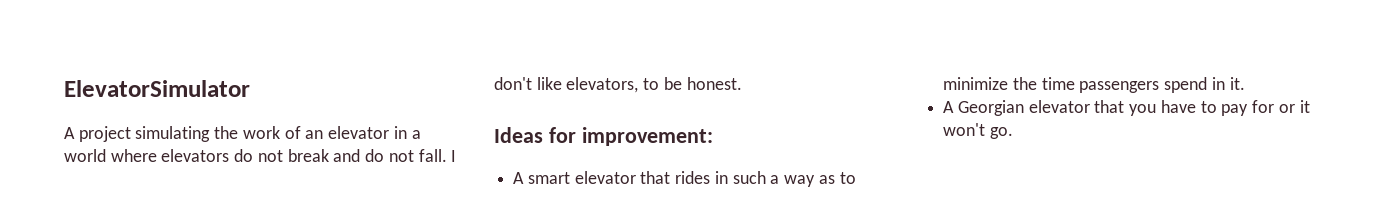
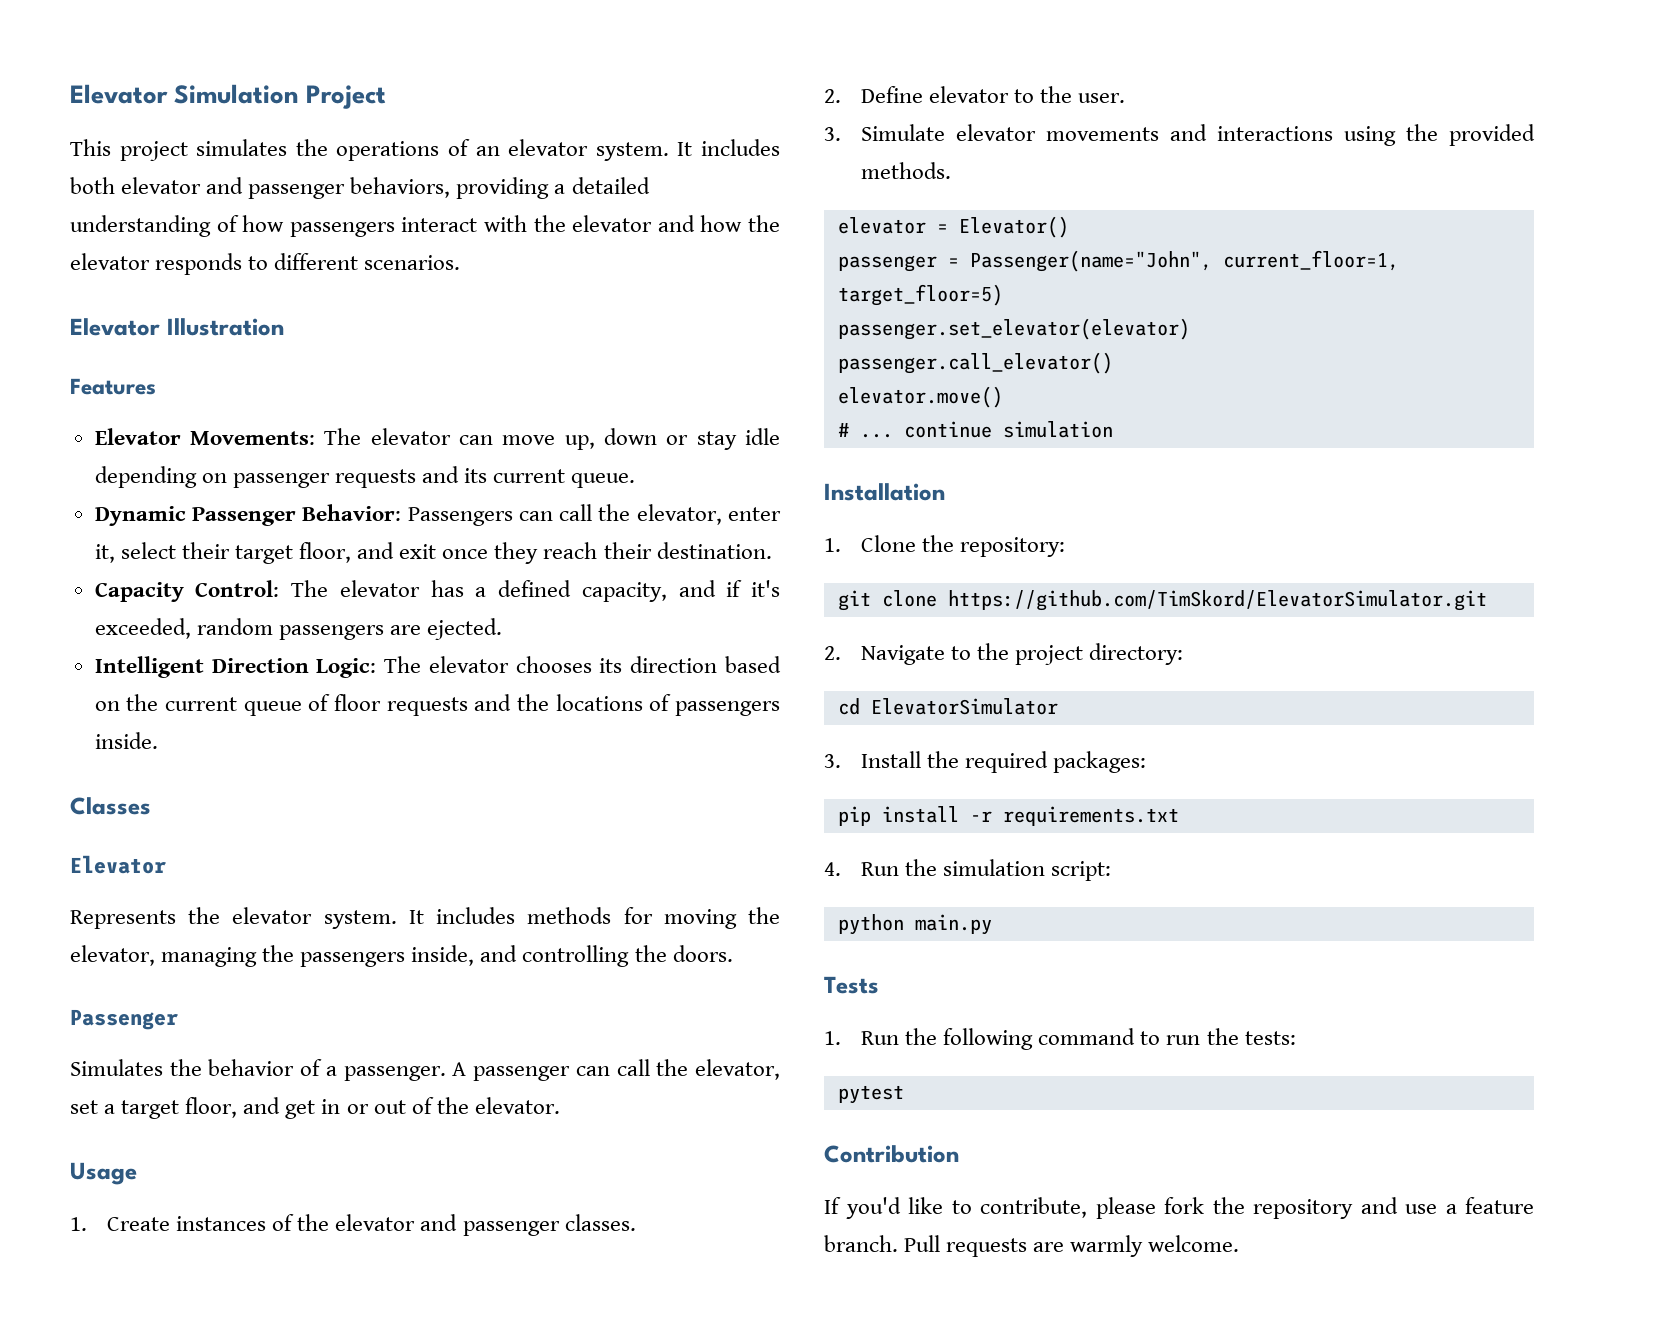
[64,80,250,97] [64,126,421,142] [64,149,457,162] [494,77,742,93] [494,127,713,146] [513,171,856,187] [943,77,1245,93] [943,100,1310,116] [943,123,1013,139] ElevatorSimulator // A project simulating the work of an elevator in a world where elevators do not break and do not fall. I don't like elevators, to be honest. // Ideas for improvement: // A smart elevator that rides in such a way as to minimize the time passengers spend in it. // A Georgian elevator that you have to pay for or it won't go. -> [70,84,387,109] [70,139,781,161] [70,177,650,199] [70,215,781,237] [70,253,461,275] [70,318,284,336] [70,378,156,395] [94,428,781,450] [94,466,636,488] [94,504,781,526] [94,542,772,564] [94,580,781,602] [94,618,503,640] [94,656,781,678] [94,694,780,716] [94,732,158,749] [70,797,151,815] [70,855,166,874] [70,907,780,929] [70,945,733,967] [70,1009,178,1030] [70,1059,781,1081] [70,1097,560,1119] [70,1162,137,1185] [70,1214,636,1236] [824,86,1126,103] [824,124,1535,146] [861,162,952,179] [837,216,1069,238] [837,250,1399,272] [837,284,1003,306] [837,318,1190,340] [837,352,1113,374] [837,386,1003,408] [837,421,1113,438] [824,483,945,501] [824,535,1066,557] [837,590,1487,611] [824,643,1184,665] [837,698,1058,715] [824,751,1147,773] [837,806,1179,826] [824,859,1112,881] [837,914,992,935] [824,976,879,994] [824,1028,1296,1050] [837,1085,904,1104] [824,1145,959,1163] [824,1197,1534,1219] [824,1235,1240,1257] Elevator Simulation Project // This project simulates the operations of an elevator system. It includes both elevator and passenger behaviors, providing a detailed understanding of how passengers interact with the elevator and how the elevator responds to different scenarios. // Elevator Illustration // Features // Elevator Movements: The elevator can move up, down or stay idle depending on passenger requests and its current queue. // Dynamic Passenger Behavior: Passengers can call the elevator, enter it, select their target floor, and exit once they reach their destination. // Capacity Control: The elevator has a defined capacity, and if it's exceeded, random passengers are ejected. // Intelligent Direction Logic: The elevator chooses its direction based on the current queue of floor requests and the locations of passengers inside. // Classes // Elevator // Represents the elevator system. It includes methods for moving the elevator, managing the passengers inside, and controlling the doors. // Passenger // Simulates the behavior of a passenger. A passenger can call the elevator, set a target floor, and get in or out of the elevator. // Usage // 1. Create instances of the elevator and passenger classes. // 2. Define elevator to the user. // 3. Simulate elevator movements and interactions using the provided methods. // elevator = Elevator() // passenger = Passenger(name="John", current_floor=1, target_floor=5) // passenger.set_elevator(elevator) // passenger.call_elevator() // elevator.move() // # ... continue simulation // Installation // 1. Clone the repository: // git clone https://github.com/TimSkord/ElevatorSimulator.git // 2. Navigate to the project directory: // cd ElevatorSimulator // 3. Install the required packages: // pip install -r requirements.txt // 4. Run the simulation script: // python main.py // Tests // 1. Run the following command to run the tests: // pytest // Contribution // If you'd like to contribute, please fork the repository and use a feature branch. Pull requests are warmly welcome.

